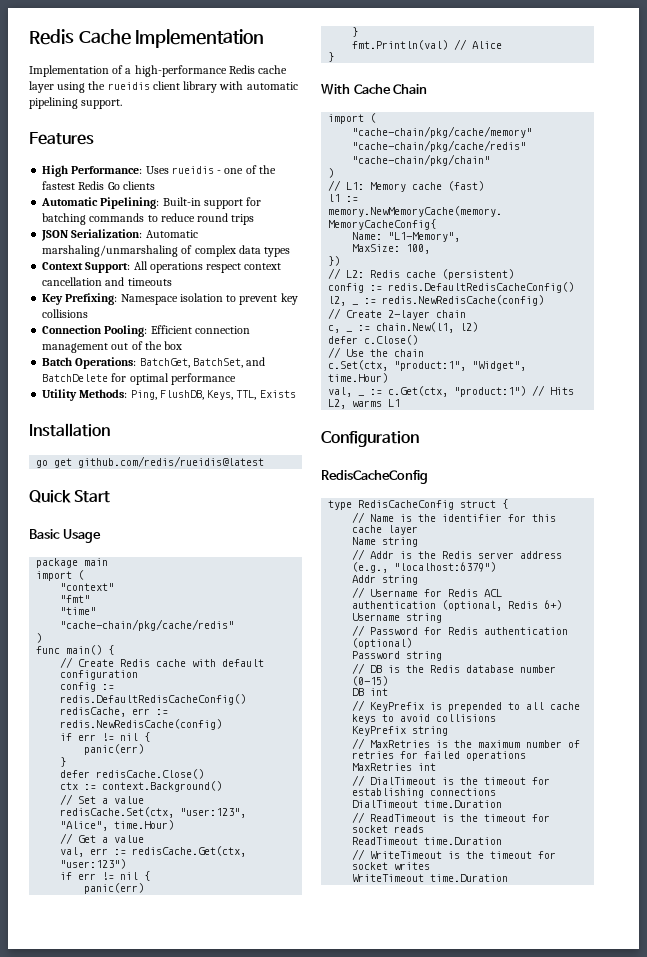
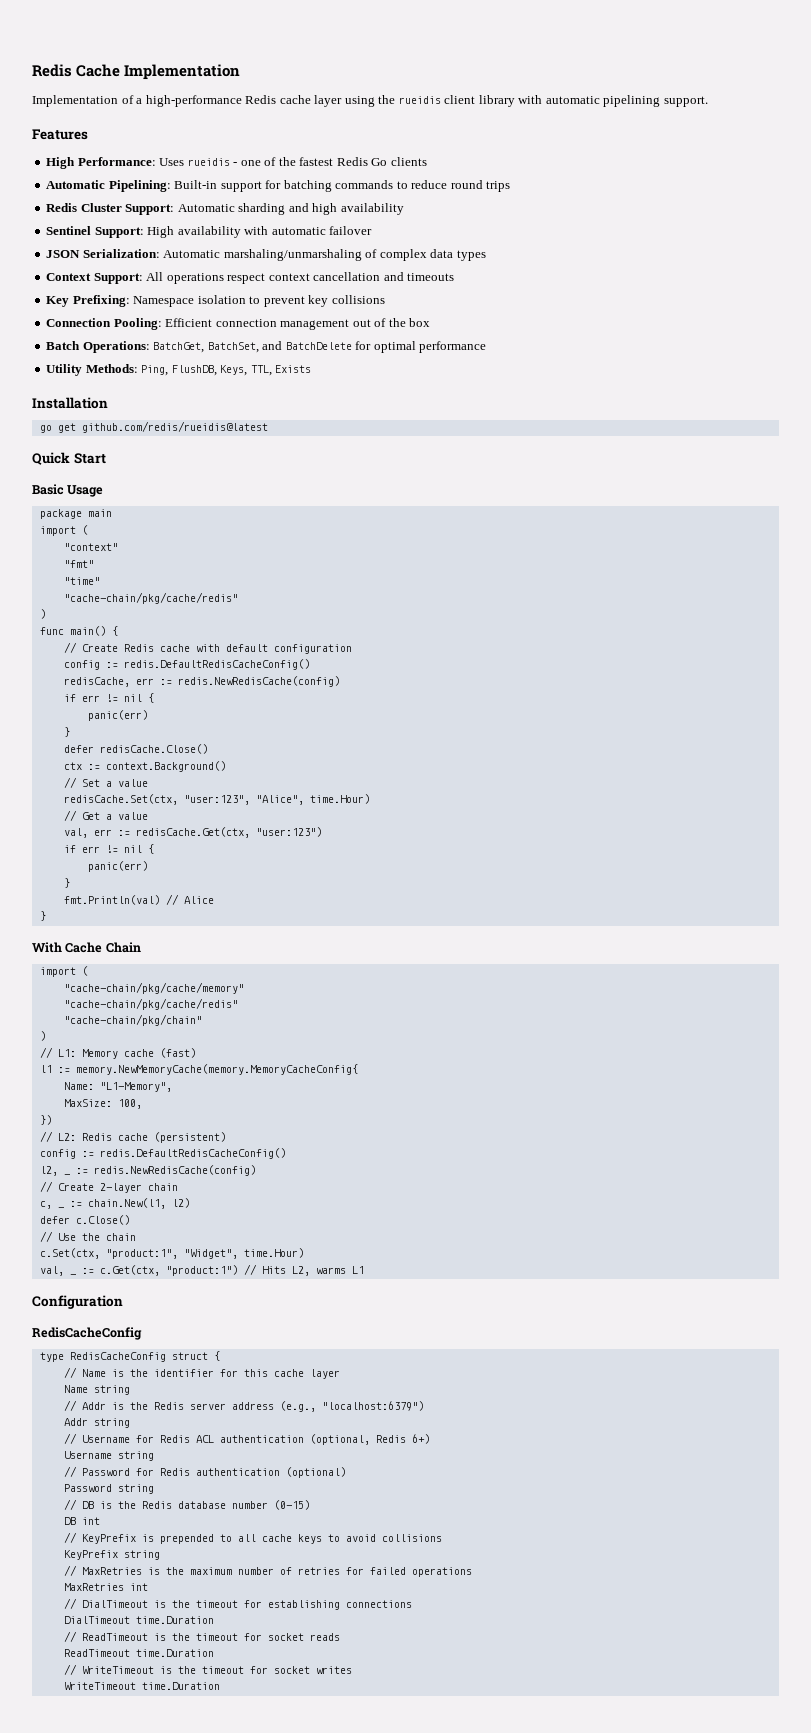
(255, 219) none -> [46,203,404,215] [46,226,373,238] // Redis Cluster Support: Automatic sharding and high availability // Sentinel Support: High availability with automatic failover

